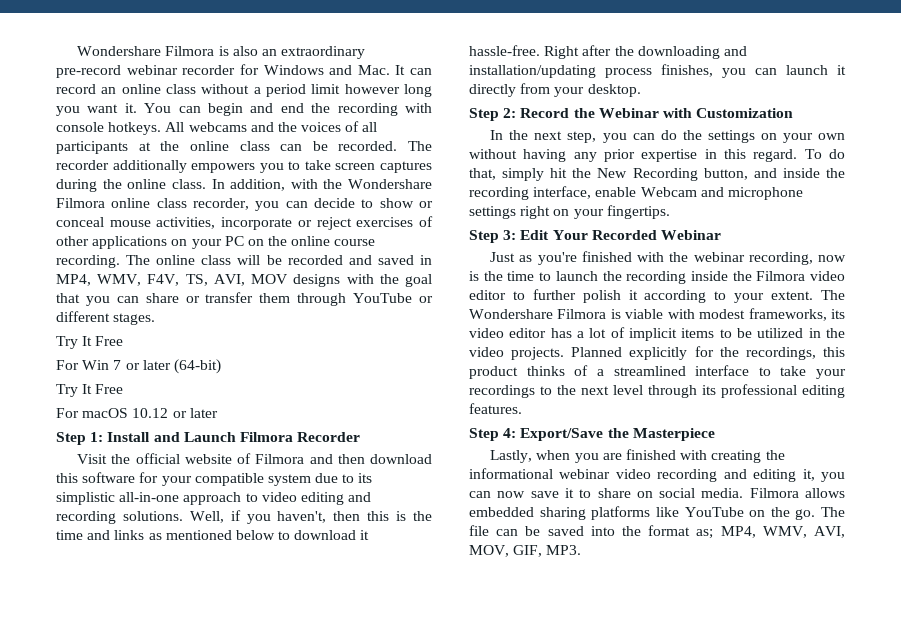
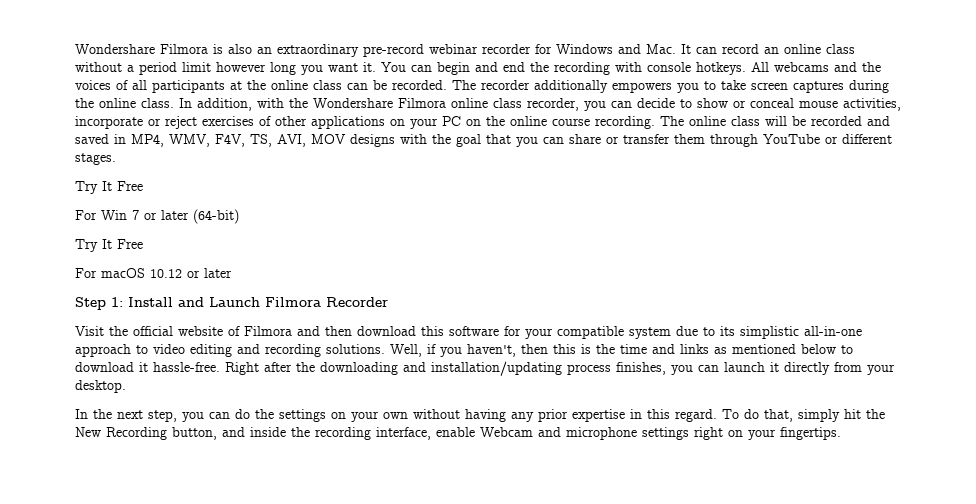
[469,108,794,121] // Step 2: Record the Webinar with Customization -> (126, 386) none
[469,230,721,243] [490,251,846,265] [469,271,845,284] [469,289,845,303] [469,308,845,321] [469,327,845,341] [469,346,845,360] [469,365,846,379] [469,384,845,398] [469,403,522,414] [469,428,715,441] [490,449,785,463] [469,468,845,482] [469,488,845,498] [469,506,845,520] [469,525,845,539] [469,545,582,557] // Step 3: Edit Your Recorded Webinar // Just as you're finished with the webinar recording, now is the time to launch the recording inside the Filmora video editor to further polish it according to your extent. The Wondershare Filmora is viable with modest frameworks, its video editor has a lot of implicit items to be utilized in the video projects. Planned explicitly for the recordings, this product thinks of a streamlined interface to take your recordings to the next level through its professional editing features. // Step 4: Export/Save the Masterpiece // Lastly, when you are finished with creating the informational webinar video recording and editing it, you can now save it to share on social media. Filmora allows embedded sharing platforms like YouTube on the go. The file can be saved into the format as; MP4, WMV, AVI, MOV, GIF, MP3. -> (841, 433) none

